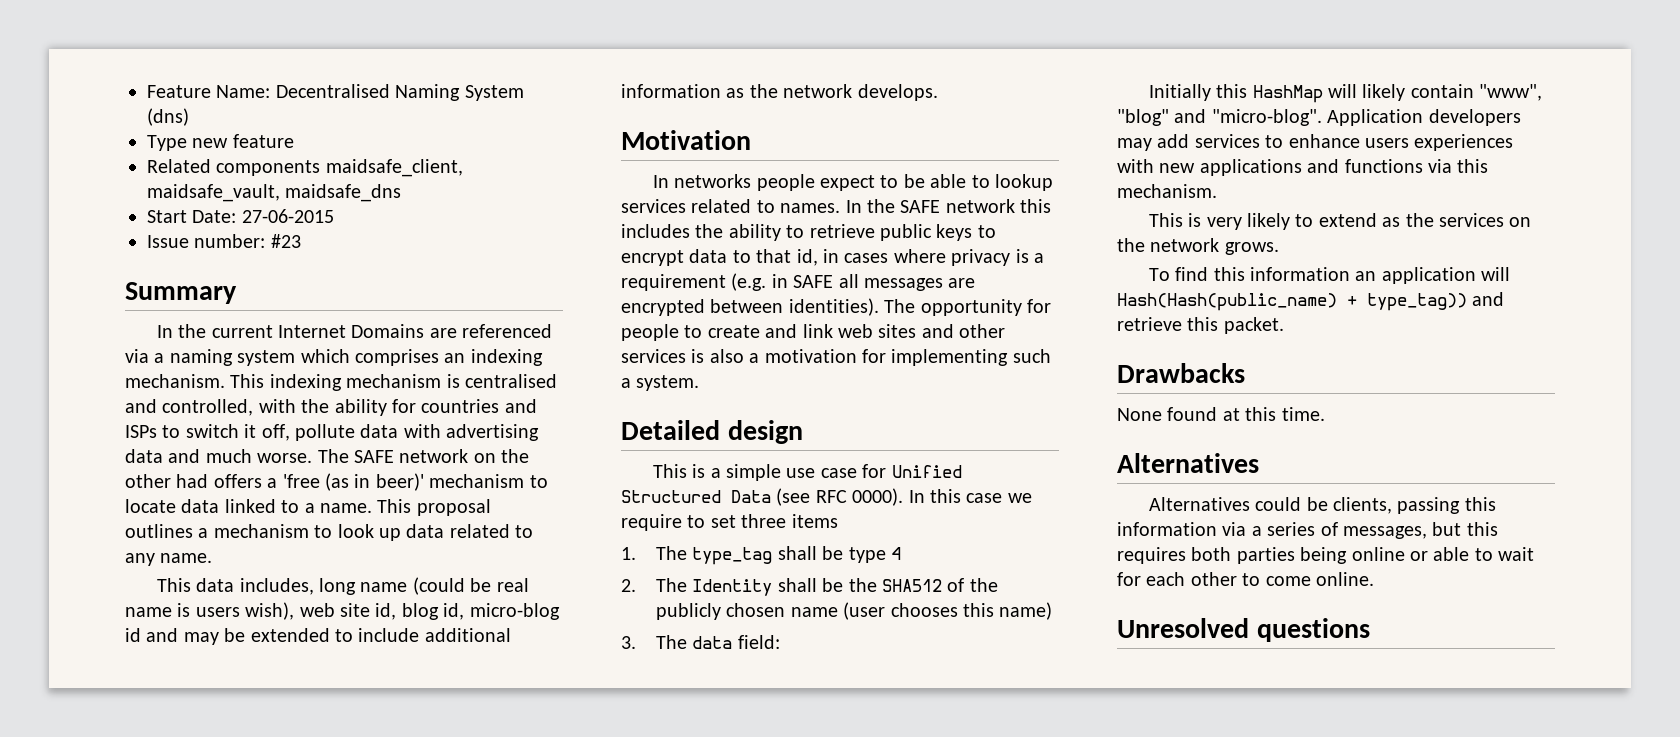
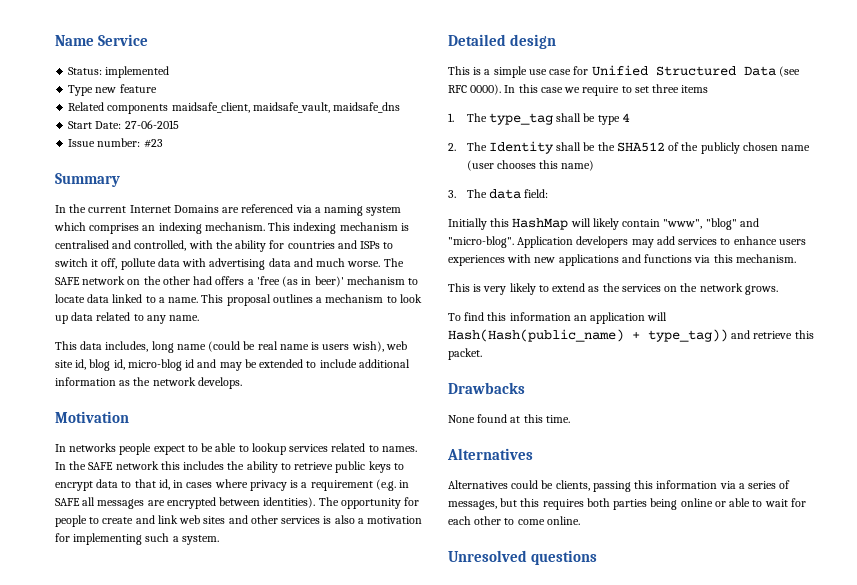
[147,84,524,101] [147,108,189,126] Feature Name: Decentralised Naming System (dns) -> [55,34,149,46] [68,66,170,78] Name Service // Status: implemented

